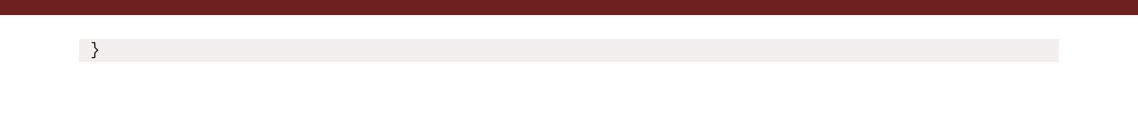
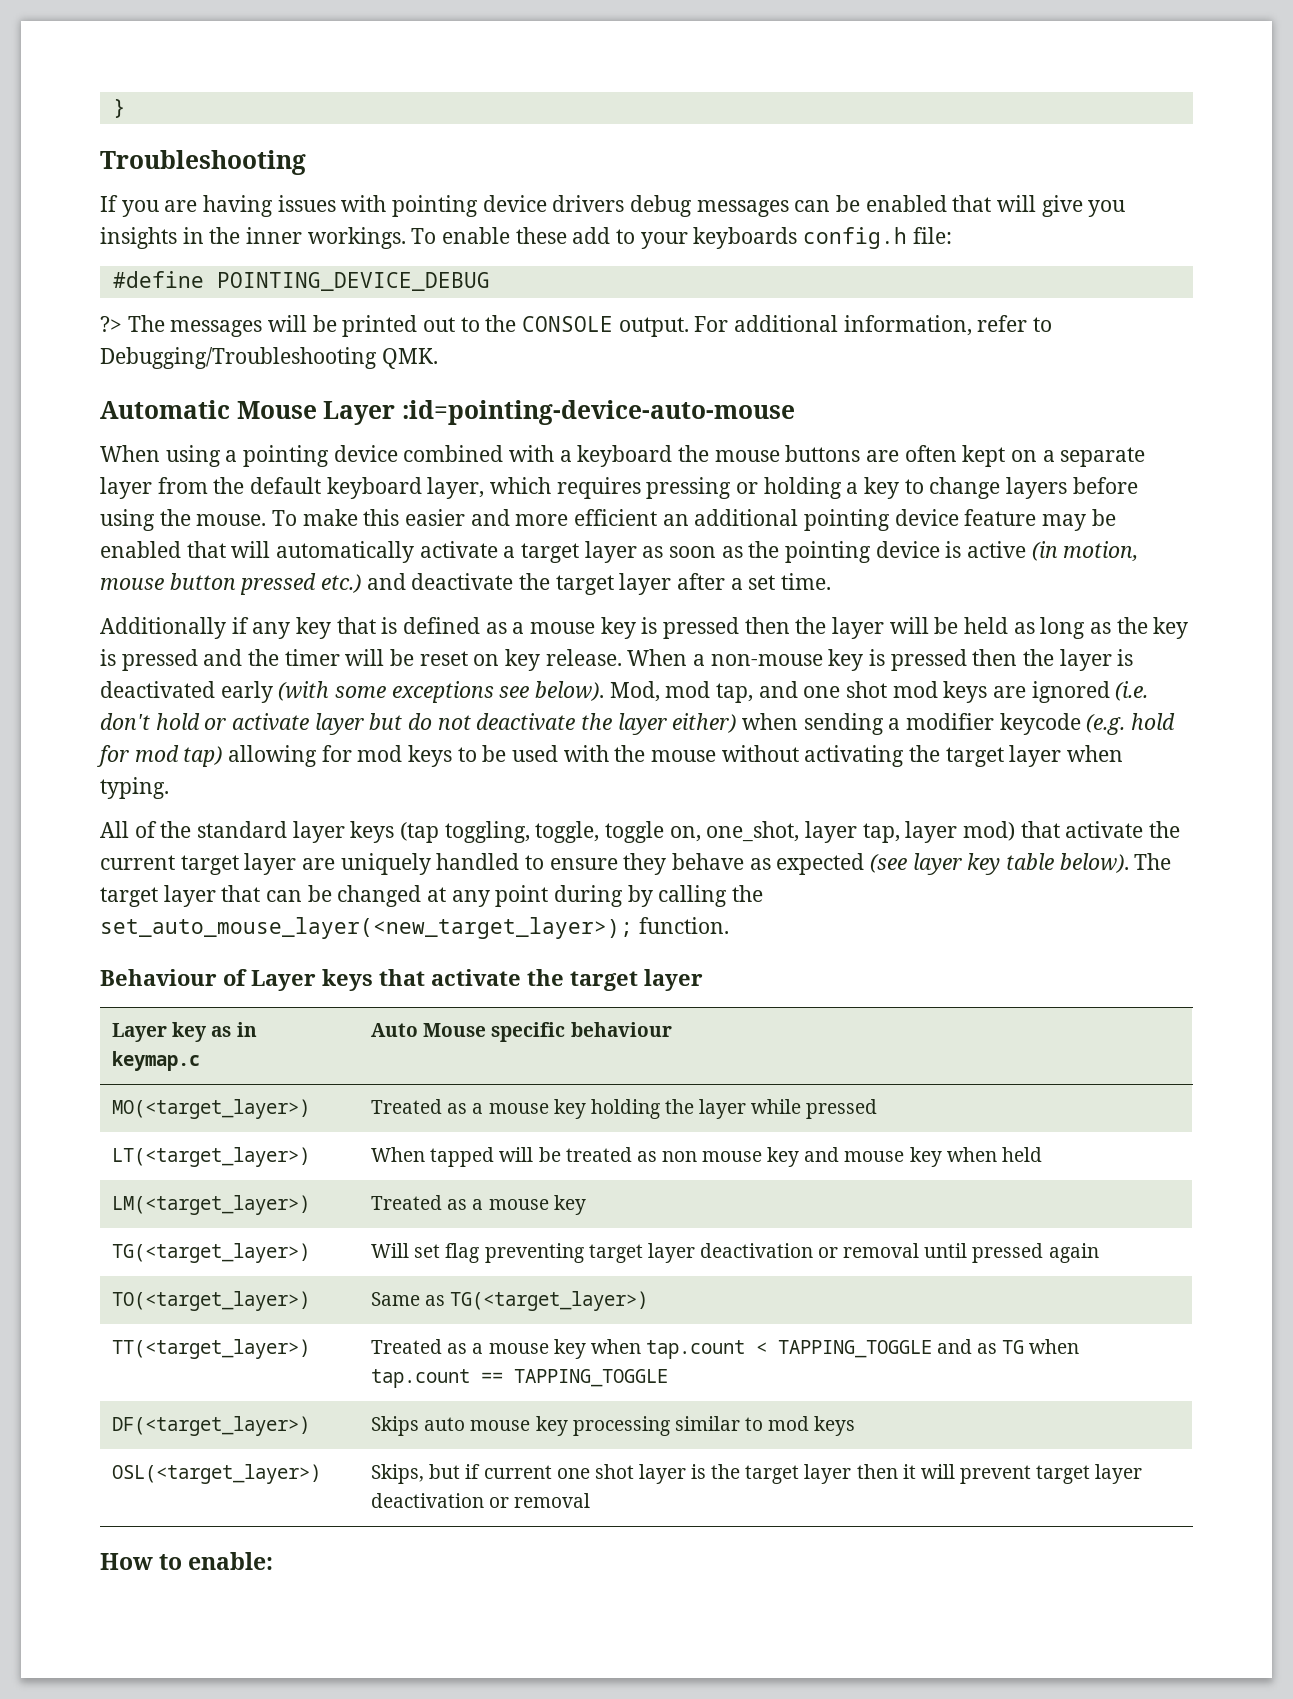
(100, 50) none -> [100,150,306,175] [100,195,1126,217] [100,227,952,249] [112,271,490,291] [100,315,1053,337] [100,347,438,369] [100,400,795,425] [100,445,1146,467] [100,477,1138,499] [100,509,1116,531] [100,541,1139,563] [100,573,832,595] [100,617,1189,639] [100,649,1134,671] [100,681,1149,703] [100,713,1176,735] [97,745,1124,767] [100,777,169,799] [100,821,1181,843] [100,853,1172,875] [100,885,764,907] [100,917,729,939] [100,969,703,991] [112,1022,257,1042] [112,1051,201,1071] [371,1022,672,1042] [112,1099,311,1119] [371,1099,878,1119] [112,1147,311,1167] [371,1147,1042,1167] [112,1195,311,1215] [371,1195,586,1215] [112,1243,311,1263] [371,1243,1099,1263] [112,1291,311,1311] [371,1291,649,1311] [112,1339,311,1359] [371,1339,1080,1359] [371,1369,669,1388] [112,1416,311,1436] [371,1416,856,1436] [112,1464,322,1484] [371,1464,1143,1484] [371,1493,591,1508] [100,1552,274,1570] // Troubleshooting // If you are having issues with pointing device drivers debug messages can be enabled that will give you insights in the inner workings. To enable these add to your keyboards config.h file: // #define POINTING_DEVICE_DEBUG // ?> The messages will be printed out to the CONSOLE output. For additional information, refer to Debugging/Troubleshooting QMK. // Automatic Mouse Layer :id=pointing-device-auto-mouse // When using a pointing device combined with a keyboard the mouse buttons are often kept on a separate layer from the default keyboard layer, which requires pressing or holding a key to change layers before using the mouse. To make this easier and more efficient an additional pointing device feature may be enabled that will automatically activate a target layer as soon as the pointing device is active (in motion, mouse button pressed etc.) and deactivate the target layer after a set time. // Additionally if any key that is defined as a mouse key is pressed then the layer will be held as long as the key is pressed and the timer will be reset on key release. When a non-mouse key is pressed then the layer is deactivated early (with some exceptions see below). Mod, mod tap, and one shot mod keys are ignored (i.e. don't hold or activate layer but do not deactivate the layer either) when sending a modifier keycode (e.g. hold for mod tap) allowing for mod keys to be used with the mouse without activating the target layer when typing. // All of the standard layer keys (tap toggling, toggle, toggle on, one_shot, layer tap, layer mod) that activate the current target layer are uniquely handled to ensure they behave as expected (see layer key table below). The target layer that can be changed at any point during by calling the set_auto_mouse_layer(<new_target_layer>); function. // Behaviour of Layer keys that activate the target layer // Layer key as in keymap.c | Auto Mouse specific behaviour // MO(<target_layer>) | Treated as a mouse key holding the layer while pressed // LT(<target_layer>) | When tapped will be treated as non mouse key and mouse key when held // LM(<target_layer>) | Treated as a mouse key // TG(<target_layer>) | Will set flag preventing target layer deactivation or removal until pressed again // TO(<target_layer>) | Same as TG(<target_layer>) // TT(<target_layer>) | Treated as a mouse key when tap.count < TAPPING_TOGGLE and as TG when tap.count == TAPPING_TOGGLE // DF(<target_layer>) | Skips auto mouse key processing similar to mod keys // OSL(<target_layer>) | Skips, but if current one shot layer is the target layer then it will prevent target layer deactivation or removal // How to enable:

